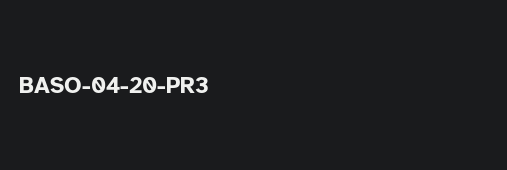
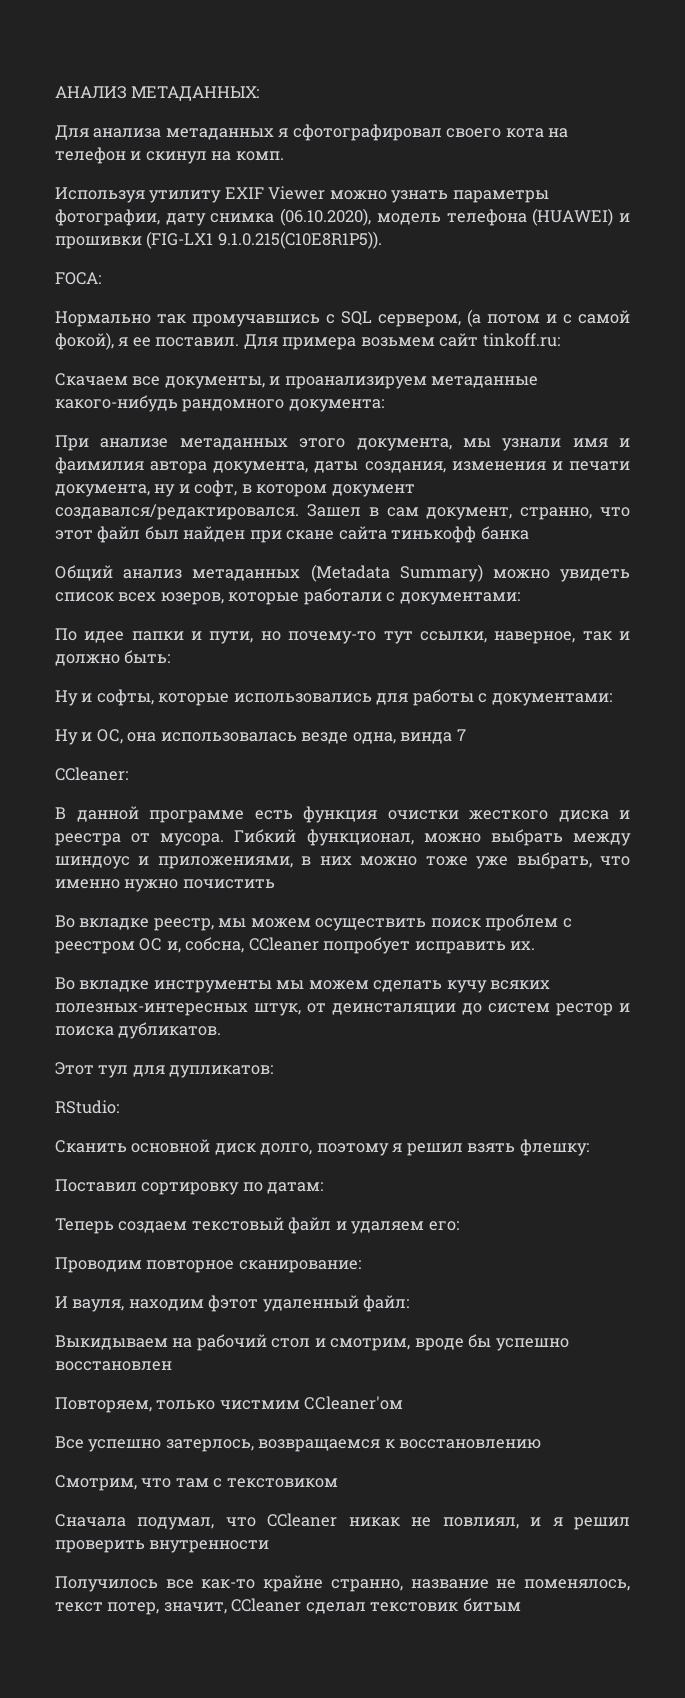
[19,77,209,93] BASO-04-20-PR3 -> [55,86,260,101] [55,124,569,141] [55,147,284,164] [55,186,549,203] [55,208,630,226] [55,231,382,249] [55,272,101,285] [55,309,630,327] [55,332,560,350] [55,373,539,389] [55,395,384,412] [55,435,630,451] [55,457,631,474] [55,480,415,497] [55,504,630,520] [55,526,529,543] [55,564,630,582] [55,588,520,605] [55,628,631,644] [55,650,171,666] [55,689,612,706] [55,729,466,745] [55,767,128,781] [55,806,630,823] [55,829,631,846] [55,852,631,869] [55,879,275,892] [55,914,572,931] [55,937,536,954] [55,977,551,993] [55,1003,630,1016] [55,1022,222,1039] [55,1062,274,1078] [55,1100,119,1114] [55,1139,589,1156] [55,1179,324,1195] [55,1217,459,1234] [55,1257,361,1273] [55,1295,410,1312] [55,1334,569,1351] [55,1361,172,1371] [55,1396,404,1413] [55,1436,542,1452] [55,1475,338,1491] [55,1513,630,1530] [55,1540,270,1553] [55,1575,630,1592] [55,1598,521,1615] АНАЛИЗ МЕТАДАННЫХ: // Для анализа метаданных я сфотографировал своего кота на телефон и скинул на комп. // Используя утилиту EXIF Viewer можно узнать параметры фотографии, дату снимка (06.10.2020), модель телефона (HUAWEI) и прошивки (FIG-LX1 9.1.0.215(C10E8R1P5)). // FOCA: // Нормально так промучавшись с SQL сервером, (а потом и с самой фокой), я ее поставил. Для примера возьмем сайт tinkoff.ru: // Скачаем все документы, и проанализируем метаданные какого-нибудь рандомного документа: // При анализе метаданных этого документа, мы узнали имя и фаимилия автора документа, даты создания, изменения и печати документа, ну и софт, в котором документ создавался/редактировался. Зашел в сам документ, странно, что этот файл был найден при скане сайта тинькофф банка // Общий анализ метаданных (Metadata Summary) можно увидеть список всех юзеров, которые работали с документами: // По идее папки и пути, но почему-то тут ссылки, наверное, так и должно быть: // Ну и софты, которые использовались для работы с документами: // Ну и ОС, она использовалась везде одна, винда 7 // CCleaner: // В данной программе есть функция очистки жесткого диска и реестра от мусора. Гибкий функционал, можно выбрать между шиндоус и приложениями, в них можно тоже уже выбрать, что именно нужно почистить // Во вкладке реестр, мы можем осуществить поиск проблем с реестром ОС и, собсна, CCleaner попробует исправить их. // Во вкладке инструменты мы можем сделать кучу всяких полезных-интересных штук, от деинсталяции до систем рестор и поиска дубликатов. // Этот тул для дупликатов: // RStudio: // Сканить основной диск долго, поэтому я решил взять флешку: // Поставил сортировку по датам: // Теперь создаем текстовый файл и удаляем его: // Проводим повторное сканирование: // И вауля, находим фэтот удаленный файл: // Выкидываем на рабочий стол и смотрим, вроде бы успешно восстановлен // Повторяем, только чистмим ССleaner'ом // Все успешно затерлось, возвращаемся к восстановлению // Смотрим, что там с текстовиком // Сначала подумал, что CCleaner никак не повлиял, и я решил проверить внутренности // Получилось все как-то крайне странно, название не поменялось, текст потер, значит, CCleaner сделал текстовик битым

